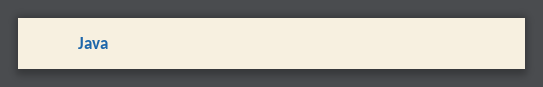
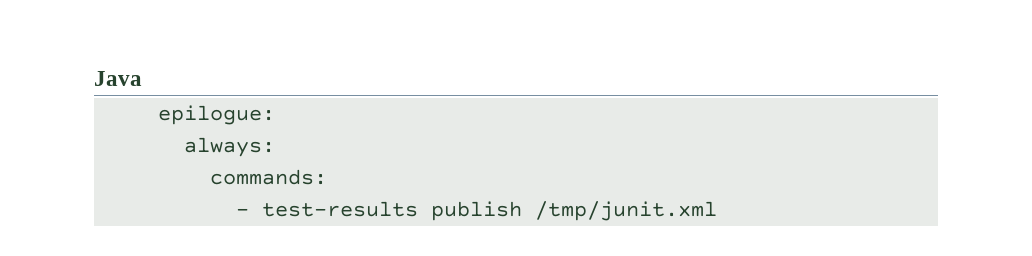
(108, 43) none -> [158,105,275,125] [184,137,275,157] [210,169,327,185] [236,201,717,221] // epilogue: // always: // commands: // - test-results publish /tmp/junit.xml

